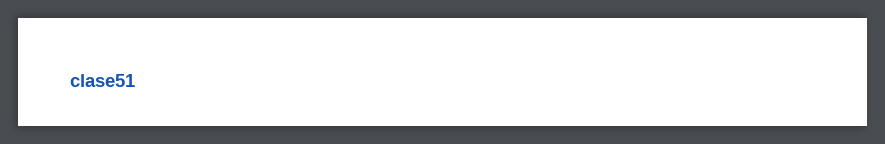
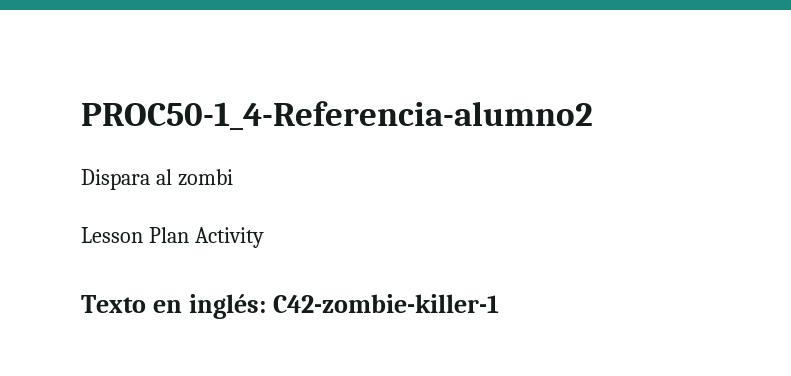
[70,74,135,87] clase51 -> [81,101,593,130] [81,169,233,190] [81,227,264,248] [81,294,499,319] PROC50-1_4-Referencia-alumno2 // Dispara al zombi // Lesson Plan Activity // Texto en inglés: C42-zombie-killer-1

